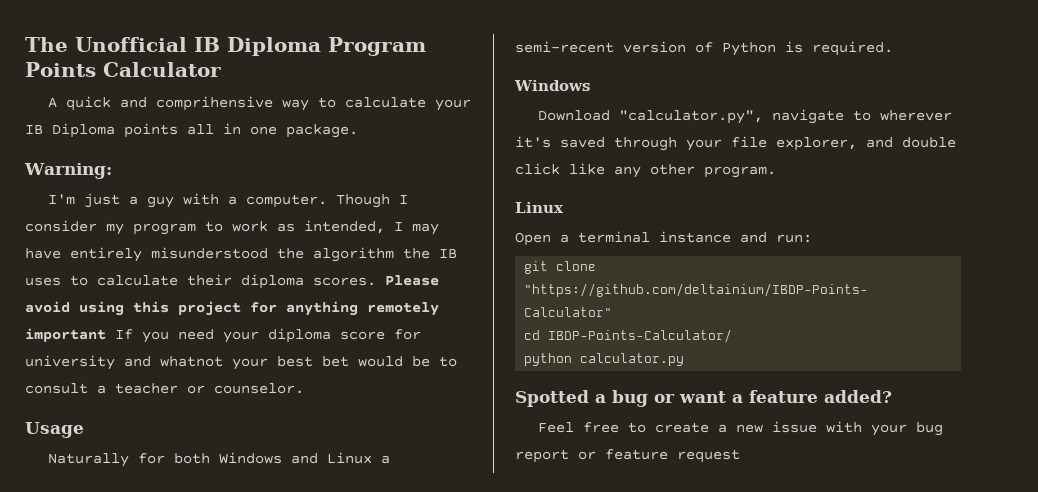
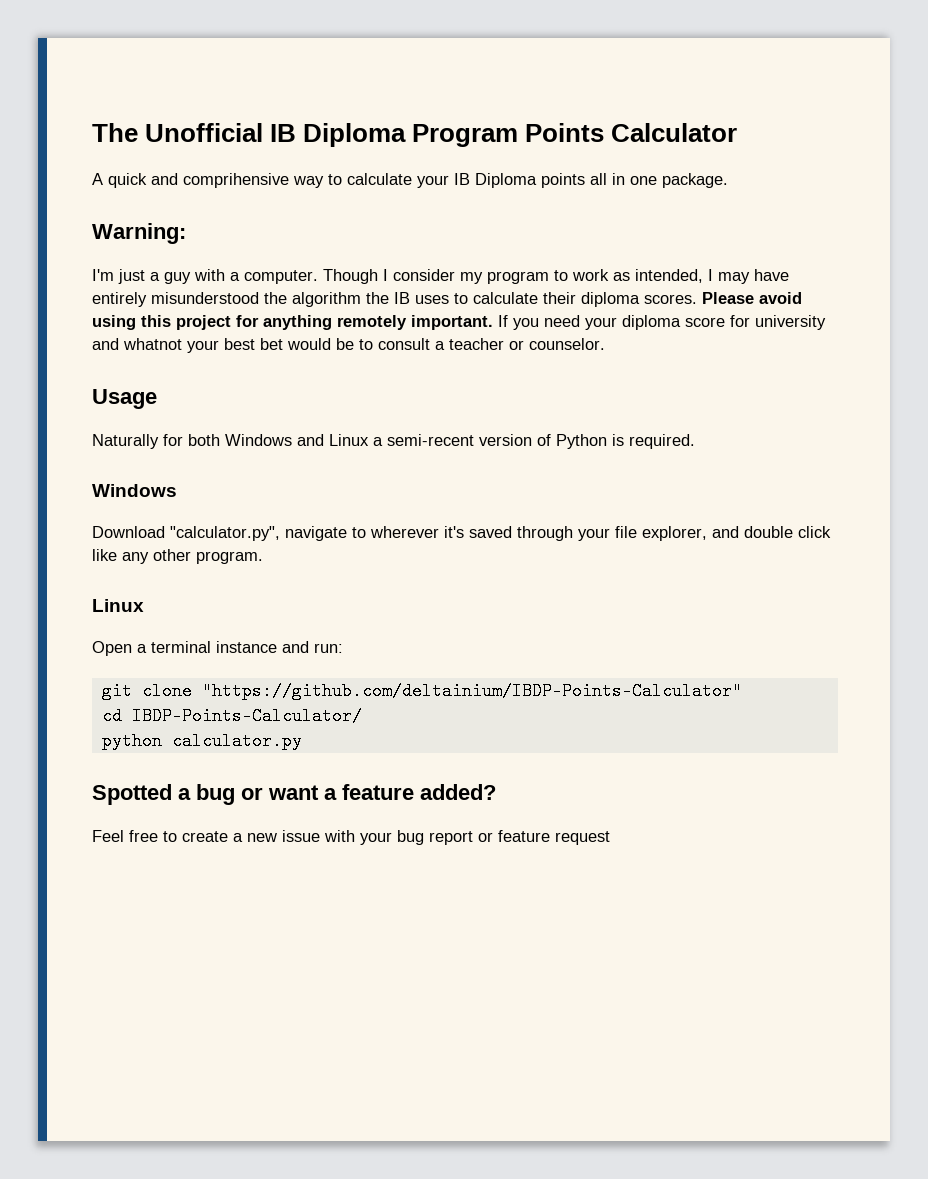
[25,328,106,342] important -> [411,315,493,330] important.

